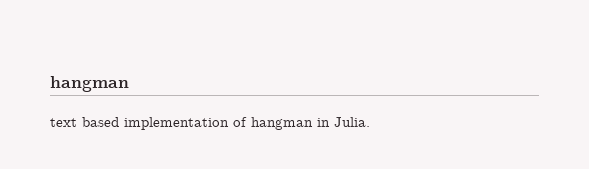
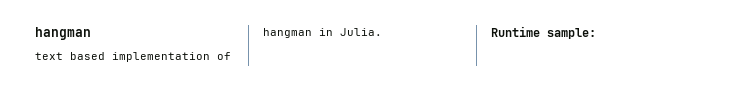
(370, 122) none -> [491,26,596,39] // Runtime sample:

